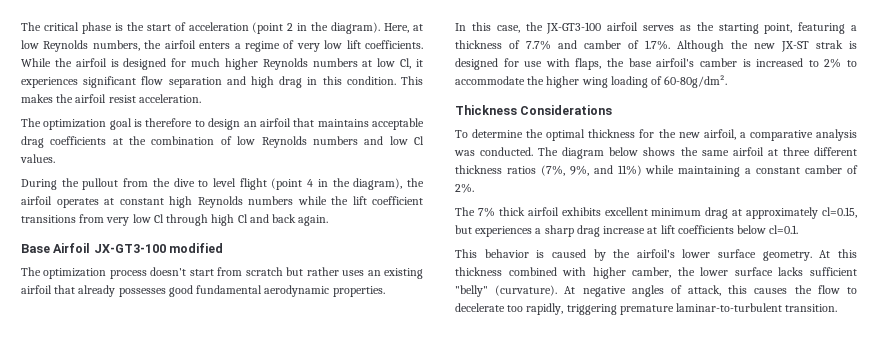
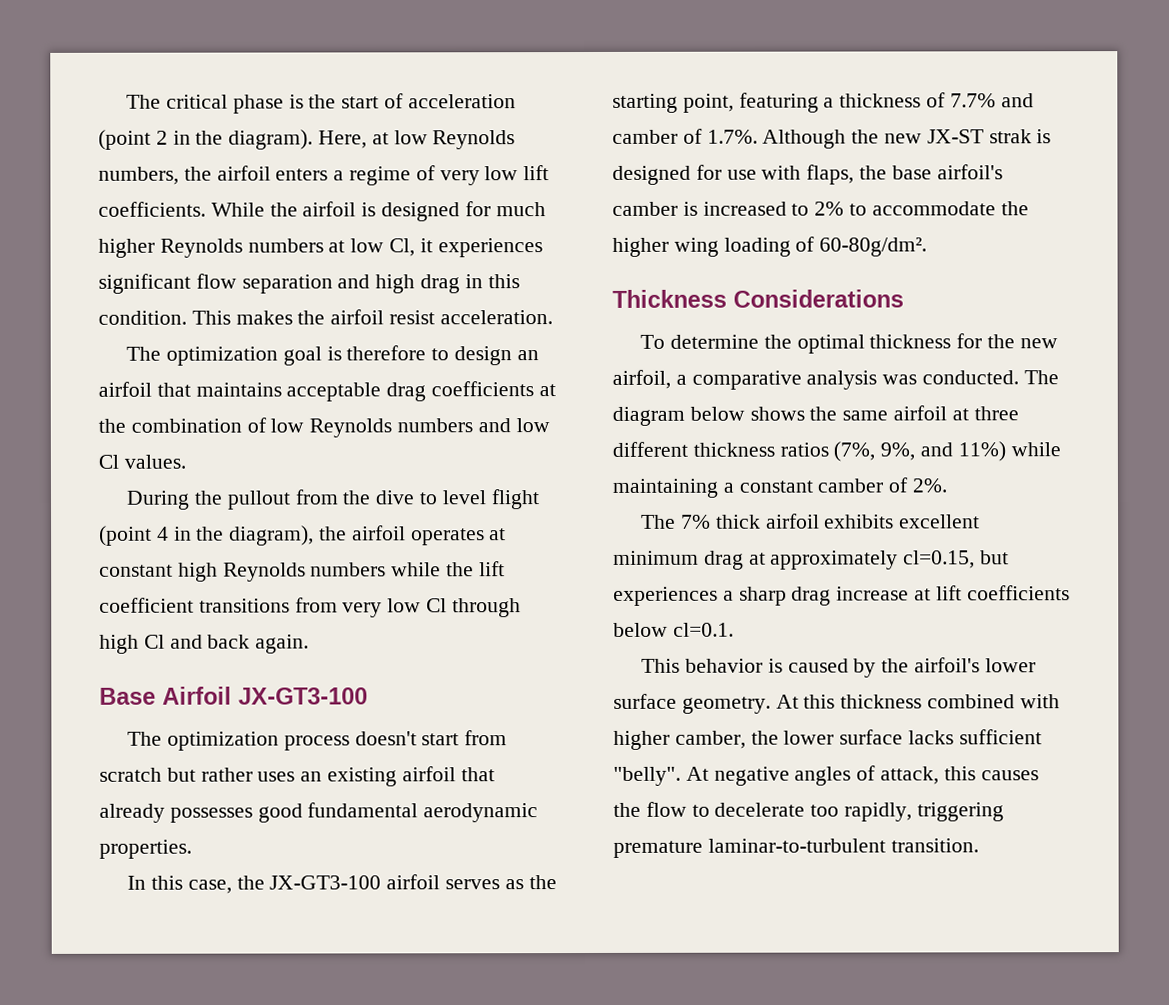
[169,243,224,253] modified -> (368, 696) none
[455,285,558,297] "belly" (curvature). -> [613,766,681,786] "belly".

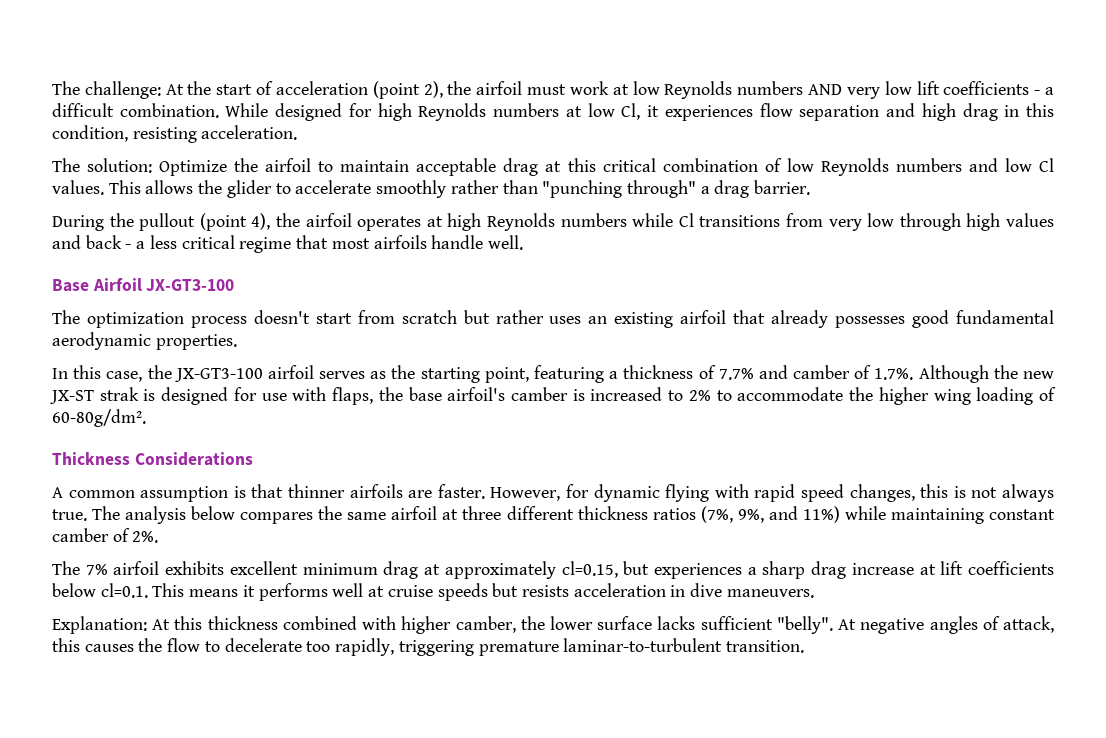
[126,94,304,114] The critical phase is -> [52,81,184,99] The challenge: At
[155,129,516,150] [98,165,550,186] [98,201,546,222] [98,238,155,258] 2 in the diagram). Here, at low Reynolds numbers, the airfoil enters a regime of very low lift coefficients. While the airfoil is designed for much higher -> [423,81,1055,99] [52,103,412,121] 2), the airfoil must work at low Reynolds numbers AND very low lift coefficients - a difficult combination. While designed for high
[98,273,191,294] significant -> (753, 113) none
[98,309,553,325] [126,345,539,366] [98,381,556,402] [98,418,126,433] condition. This makes the airfoil resist acceleration. // The optimization goal is therefore to design an airfoil that maintains acceptable drag coefficients at the -> [52,125,298,143] [52,158,656,176] condition, resisting acceleration. // The solution: Optimize the airfoil to maintain acceptable drag at this critical
[126,489,540,510] [99,525,315,546] // During the pullout from the dive to level flight (point 4 in the diagram), -> [108,180,811,198] [52,213,271,231] This allows the glider to accelerate smoothly rather than "punching through" a drag barrier. // During the pullout (point 4),
[99,564,173,577] constant -> (443, 221) none
[446,561,505,577] [99,597,194,613] the lift coefficient -> [678,213,694,227] Cl
[426,598,448,613] Cl -> (895, 220) none
[143,634,165,649] Cl -> [1006,213,1055,227] values
[255,634,310,654] again. -> [125,235,523,253] - a less critical regime that most airfoils handle well.
[640,333,1058,354] [612,369,1059,390] [612,406,805,426] To determine the optimal thickness for the new airfoil, a comparative analysis was conducted. The diagram below shows -> [52,484,1055,502] [52,506,314,524] A common assumption is that thinner airfoils are faster. However, for dynamic flying with rapid speed changes, this is not always true. The analysis below compares
[722,482,734,493] a -> (984, 516) none
[715,514,761,529] thick -> (108, 569) none
[641,657,1036,678] [613,693,771,714] // This behavior is caused by the airfoil's lower surface geometry. -> [152,583,814,601] [52,616,147,634] This means it performs well at cruise speeds but resists acceleration in dive maneuvers. // Explanation:

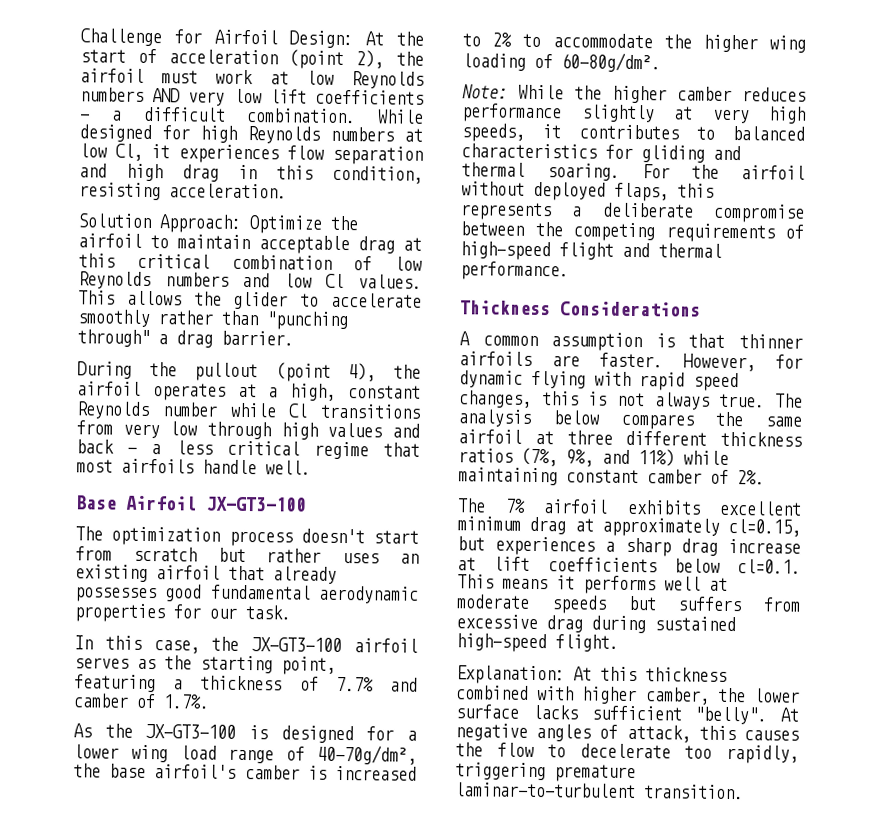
[52,81,161,99] The challenge: -> [80,28,354,49] Challenge for Airfoil Design:
[52,158,153,173] The solution: -> [78,213,242,233] Solution Approach:
[447,213,627,231] high Reynolds numbers -> [268,383,422,401] [76,401,218,420] a high, constant Reynolds number
[155,334,237,350] properties. -> [74,603,291,623] properties for our task.
[918,365,1054,383] [50,387,374,405] Although the new JX-ST strak is designed for use with flaps, -> [73,723,417,744] [73,744,417,765] // As the JX-GT3-100 is designed for a lower wing load range of 40-70g/dm²,
(146, 418) none -> [462,84,806,104] [461,103,806,124] [461,123,805,142] [461,143,741,163] [461,162,805,181] [461,181,714,202] [460,202,805,223] [460,221,804,243] [460,241,722,261] [460,261,569,281] // Note: While the higher camber reduces performance slightly at very high speeds, it contributes to balanced characteristics for gliding and thermal soaring. For the airfoil without deployed flaps, this represents a deliberate compromise between the competing requirements of high-speed flight and thermal performance.
[387,585,433,597] cruise -> [456,594,530,609] moderate
[521,583,814,598] resists acceleration in dive maneuvers. -> [677,596,801,612] [456,614,736,634] [456,633,619,653] suffers from excessive drag during sustained high-speed flight.

